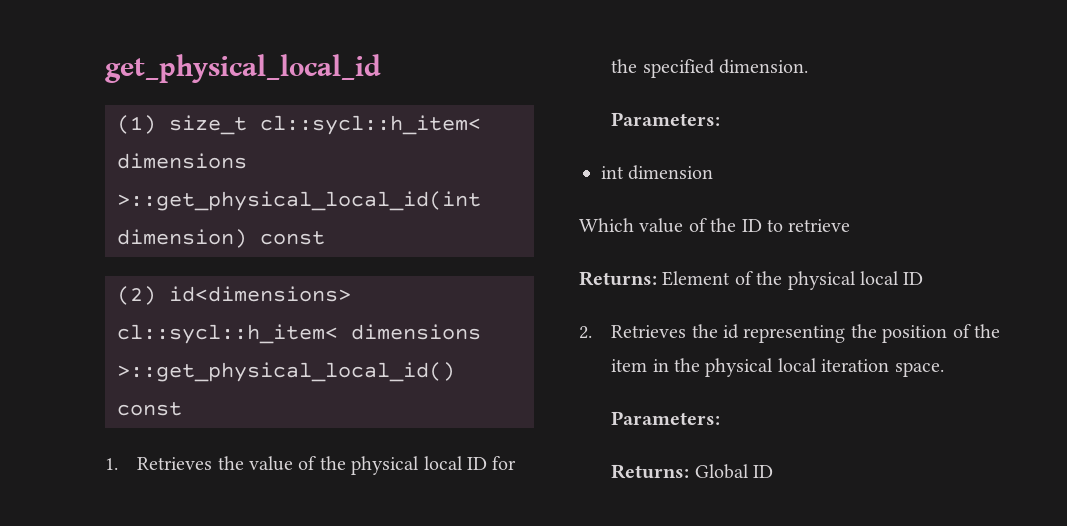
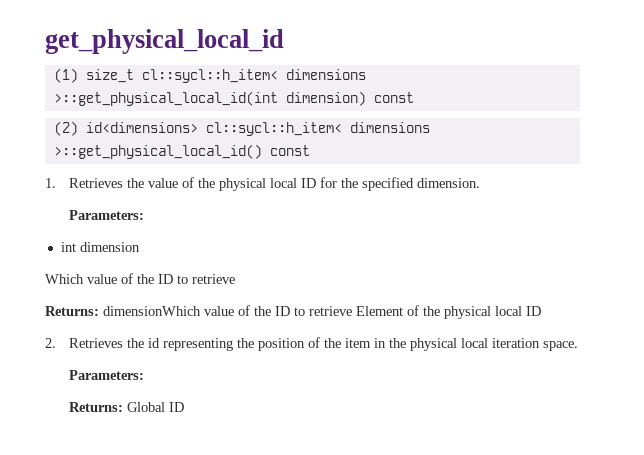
(657, 278) none -> [103,305,352,316] dimensionWhich value of the ID to retrieve

